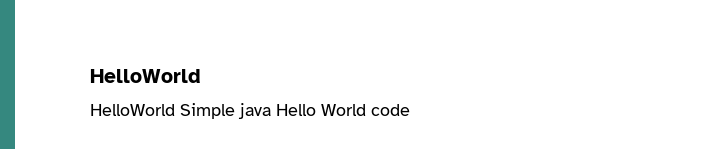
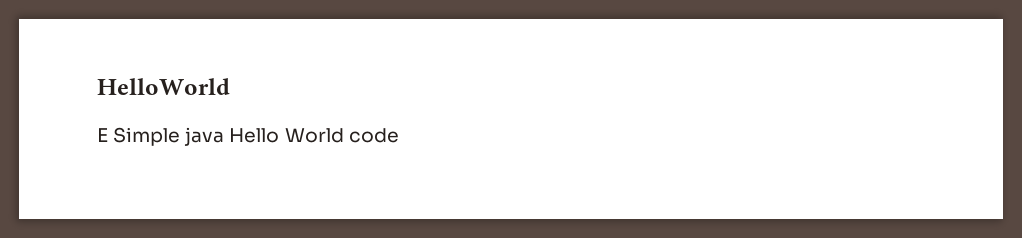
[90,104,175,116] HelloWorld -> [97,128,108,142] E

